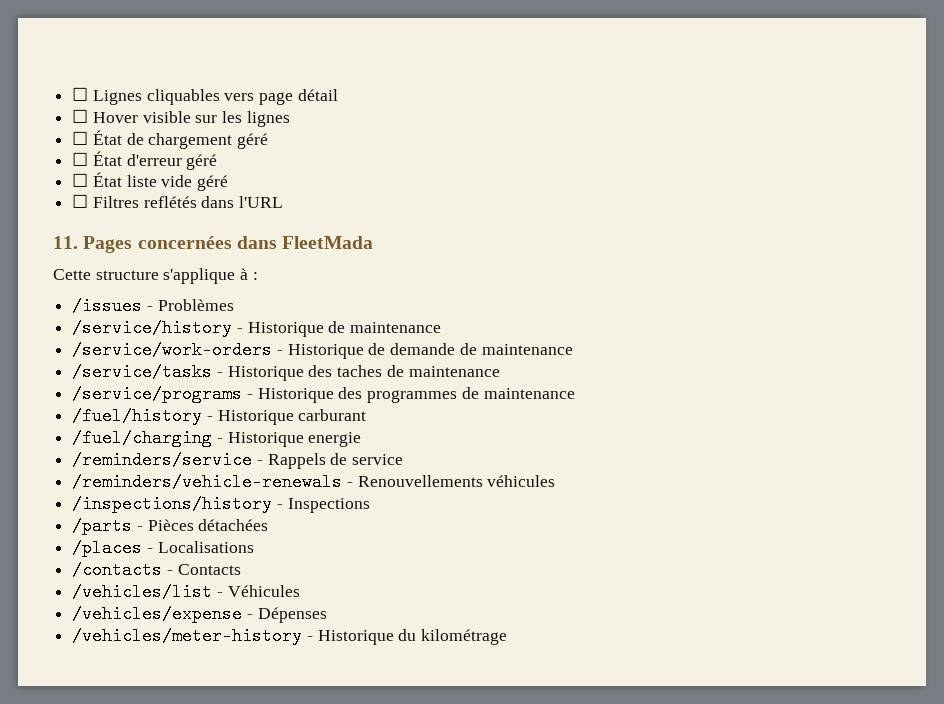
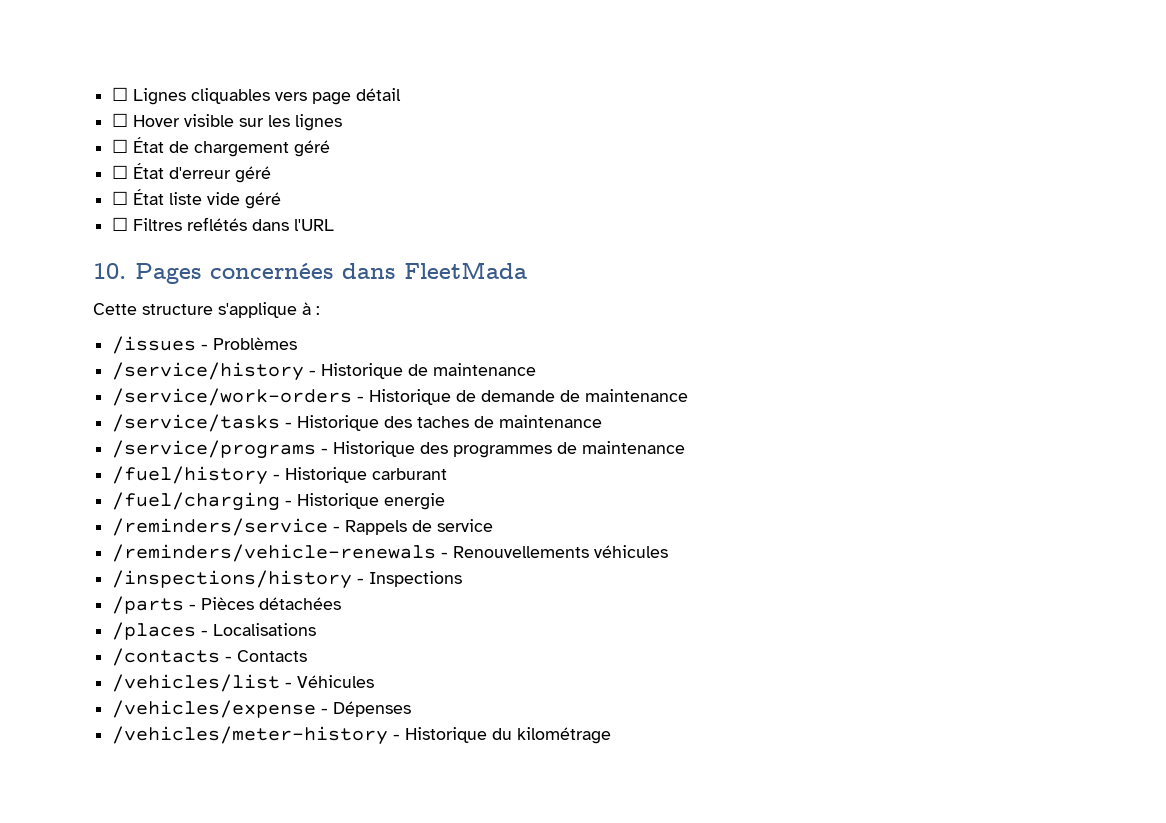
[53,236,78,249] 11. -> [93,263,126,279] 10.

